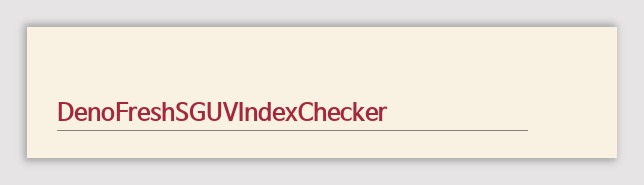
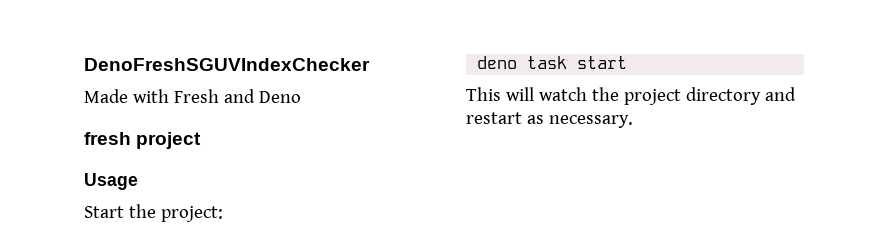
(388, 112) none -> [84,89,301,103] [84,132,202,149] [84,173,138,190] [84,204,223,222] [477,56,628,69] [466,87,796,105] [466,112,633,128] // Made with Fresh and Deno // fresh project // Usage // Start the project: // deno task start // This will watch the project directory and restart as necessary.

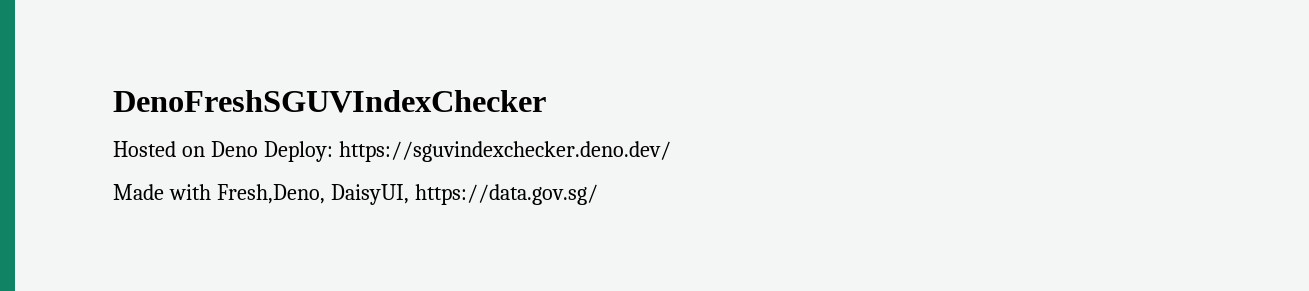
[84,89,301,103] [84,132,202,149] [84,173,138,190] [84,204,223,222] [477,56,628,69] [466,87,796,105] [466,112,633,128] Made with Fresh and Deno // fresh project // Usage // Start the project: // deno task start // This will watch the project directory and restart as necessary. -> [113,141,671,162] [113,184,598,205] Hosted on Deno Deploy: https://sguvindexchecker.deno.dev/ // Made with Fresh,Deno, DaisyUI, https://data.gov.sg/

